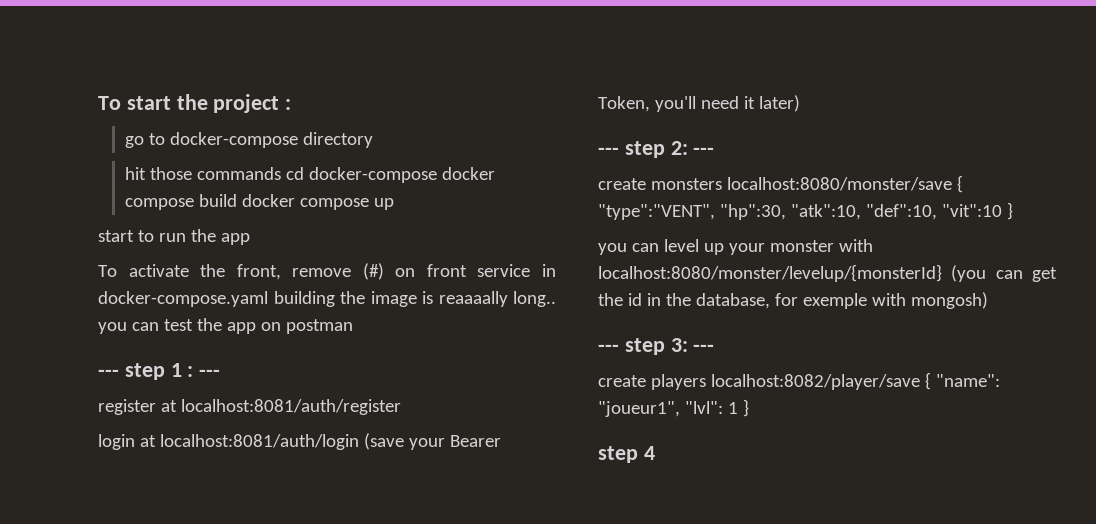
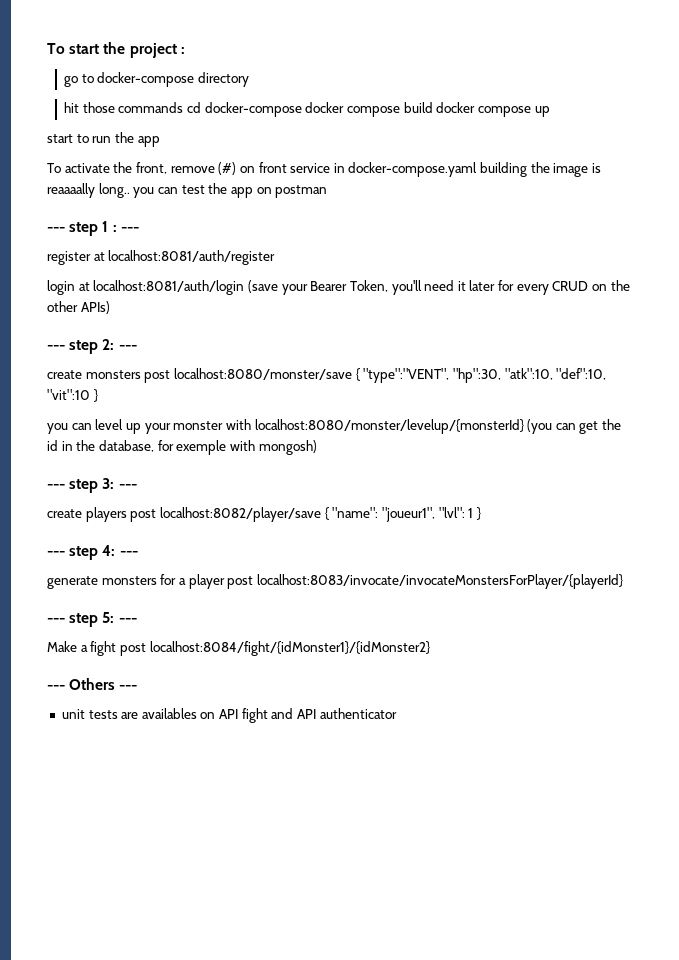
[758,95,800,112] later) -> [469,280,630,295] [47,301,110,314] later for every CRUD on the other APIs)
(722, 184) none -> [144,370,171,383] post
(706, 382) none -> [130,509,157,522] post
[598,446,655,463] step 4 -> [47,545,138,560] [47,574,623,589] [47,612,137,627] [47,641,430,656] [47,678,138,690] [61,708,397,723] --- step 4: --- // generate monsters for a player post localhost:8083/invocate/invocateMonstersForPlayer/{playerId} // --- step 5: --- // Make a fight post localhost:8084/fight/{idMonster1}/{idMonster2} // --- Others --- // unit tests are availables on API fight and API authenticator

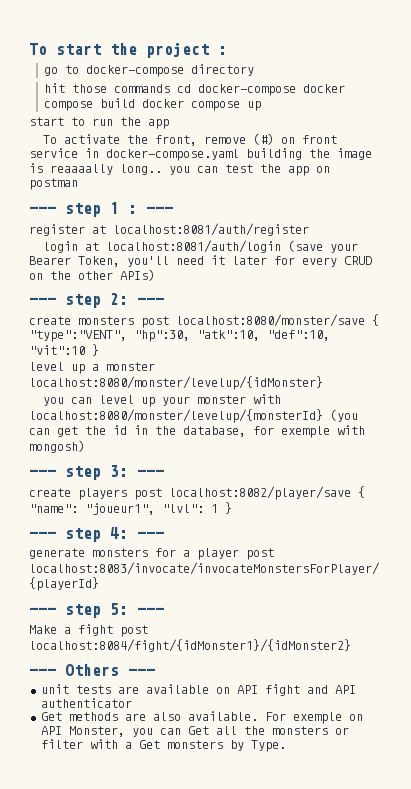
(98, 395) none -> [29,362,155,374] [29,376,323,390] // level up a monster localhost:8080/monster/levelup/{idMonster}
[141,708,197,719] availables -> [145,684,209,694] available
(397, 713) none -> [40,711,363,724] [40,726,349,737] [40,739,286,752] // Get methods are also available. For exemple on API Monster, you can Get all the monsters or filter with a Get monsters by Type.

